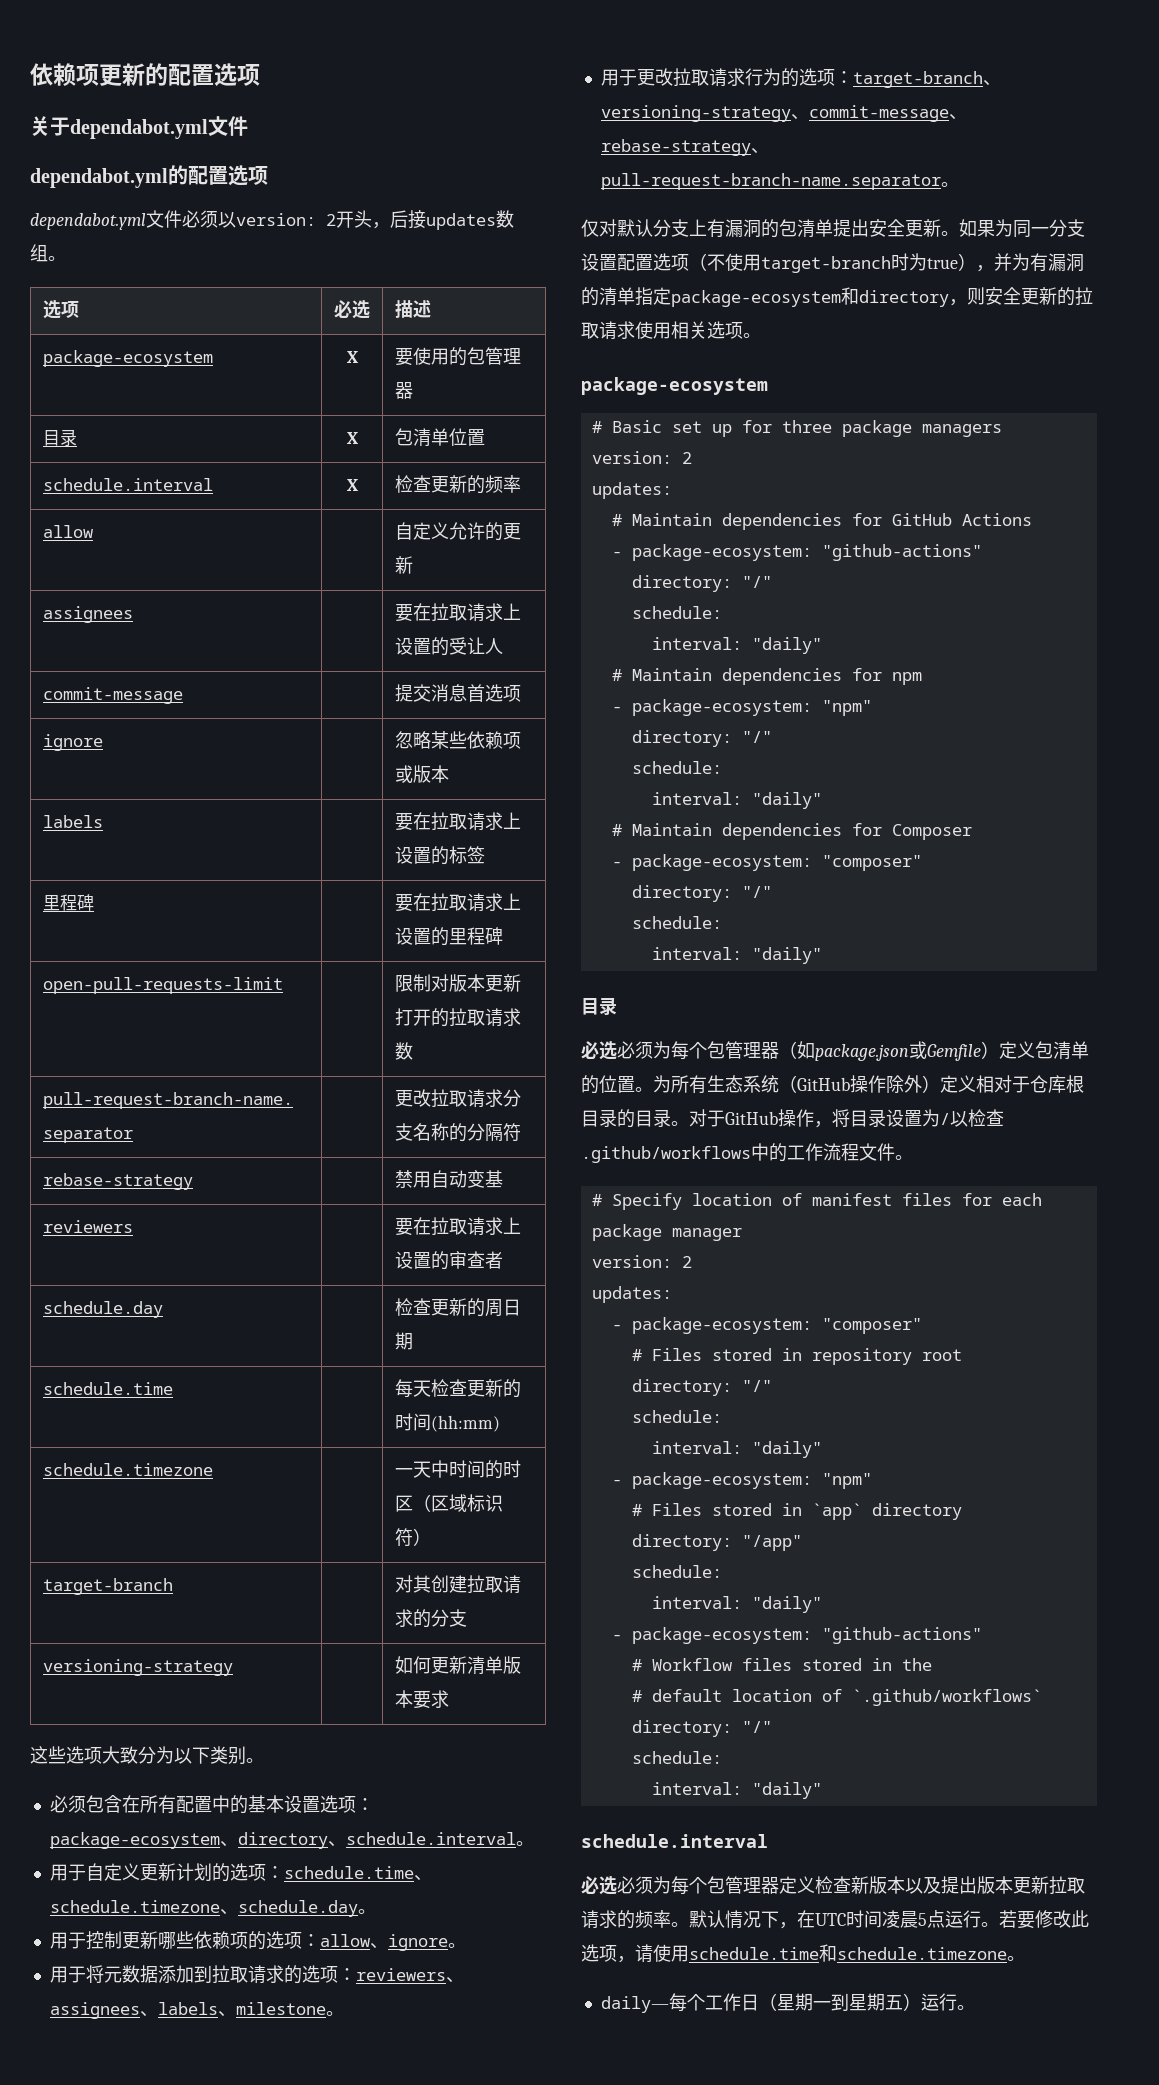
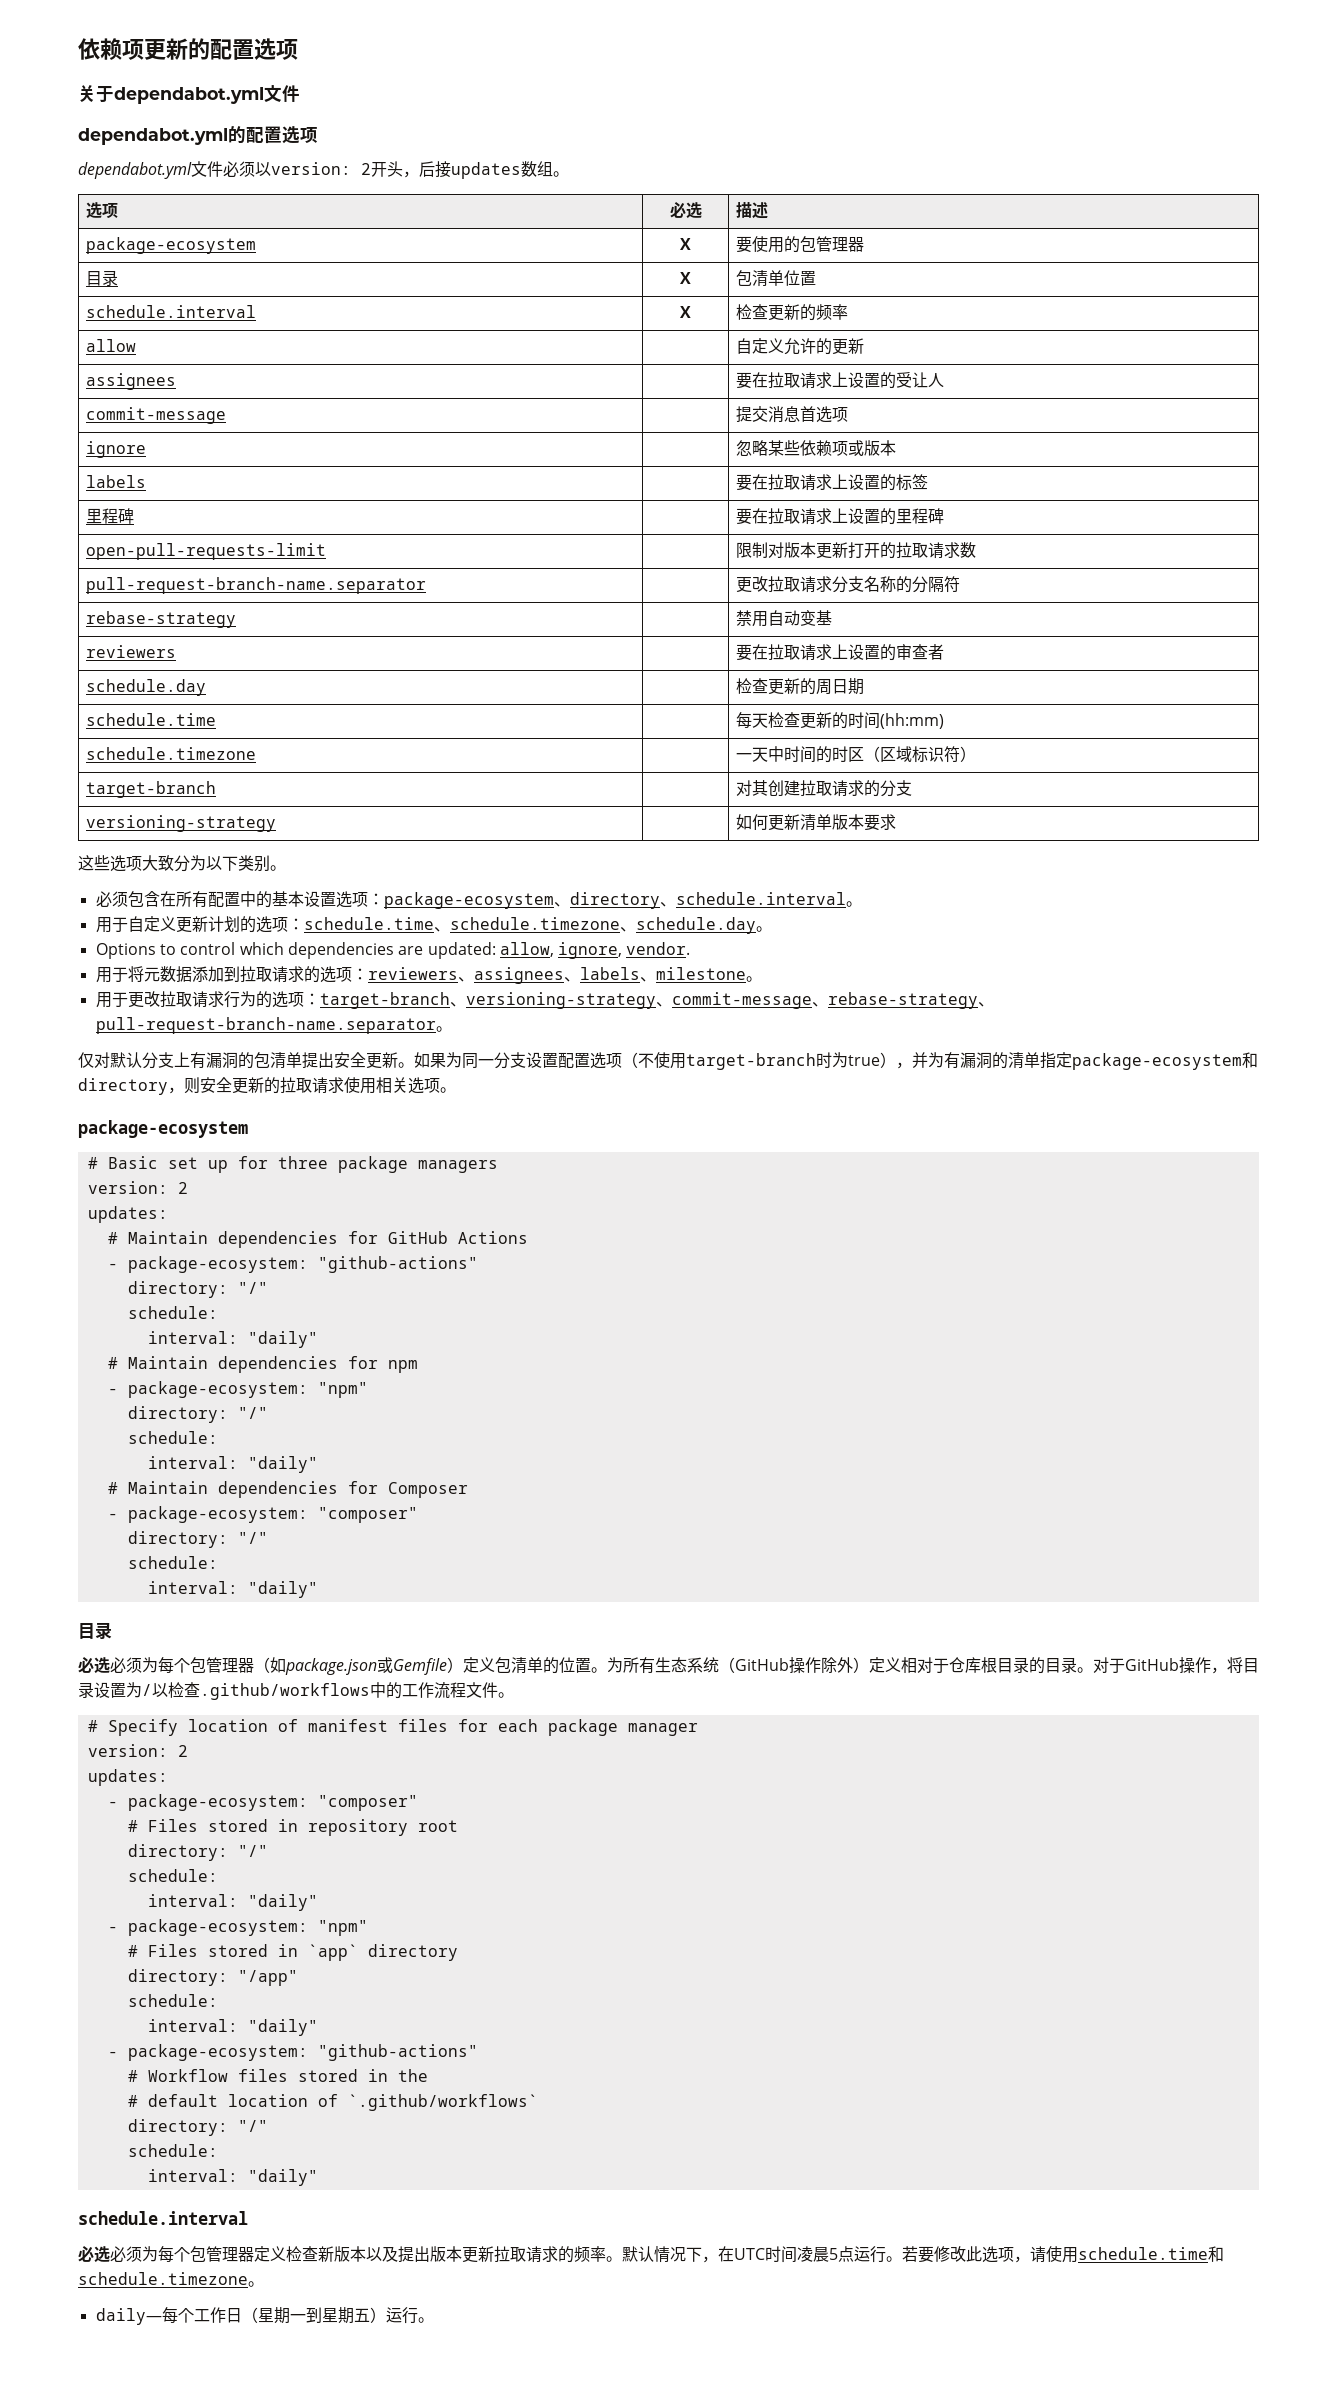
[49,1931,466,1951] 用于控制更新哪些依赖项的选项：allow、ignore。 -> [95,942,691,959] Options to control which dependencies are updated: allow, ignore, vendor.

